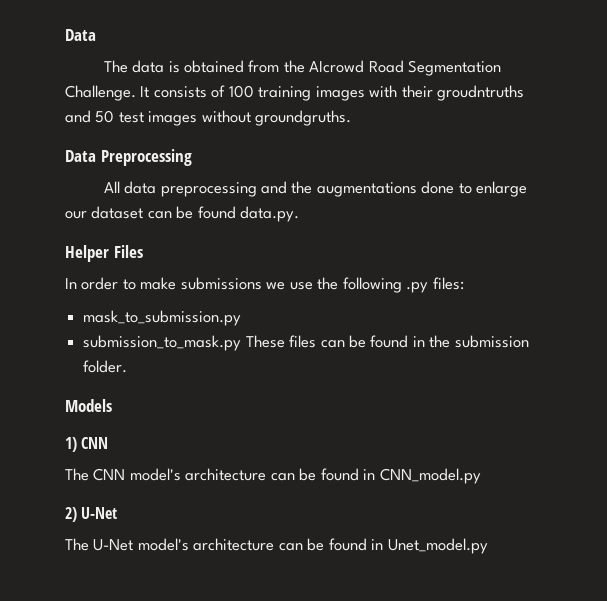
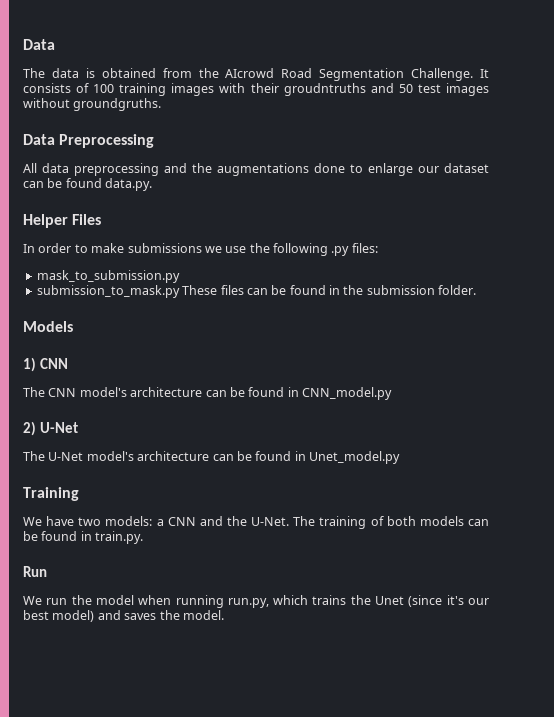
(488, 546) none -> [23,487,79,501] [23,516,490,529] [23,531,144,544] [23,566,47,577] [23,595,490,608] [23,610,224,622] // Training // We have two models: a CNN and the U-Net. The training of both models can be found in train.py. // Run // We run the model when running run.py, which trains the Unet (since it's our best model) and saves the model.

